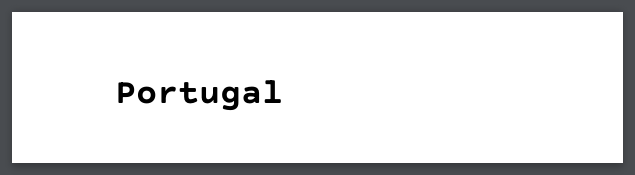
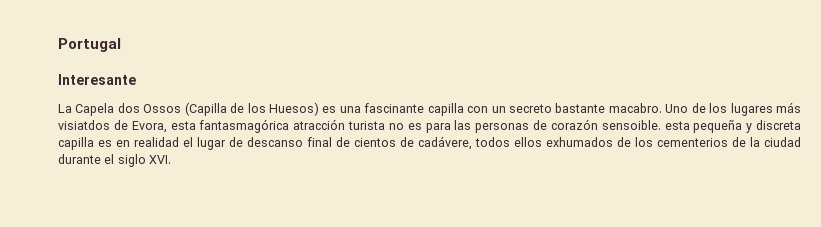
(283, 95) none -> [58,74,136,85] [58,102,802,116] [58,119,802,133] [58,136,801,150] [58,154,172,167] // Interesante // La Capela dos Ossos (Capilla de los Huesos) es una fascinante capilla con un secreto bastante macabro. Uno de los lugares más visiatdos de Evora, esta fantasmagórica atracción turista no es para las personas de corazón sensoible. esta pequeña y discreta capilla es en realidad el lugar de descanso final de cientos de cadávere, todos ellos exhumados de los cementerios de la ciudad durante el siglo XVI.

